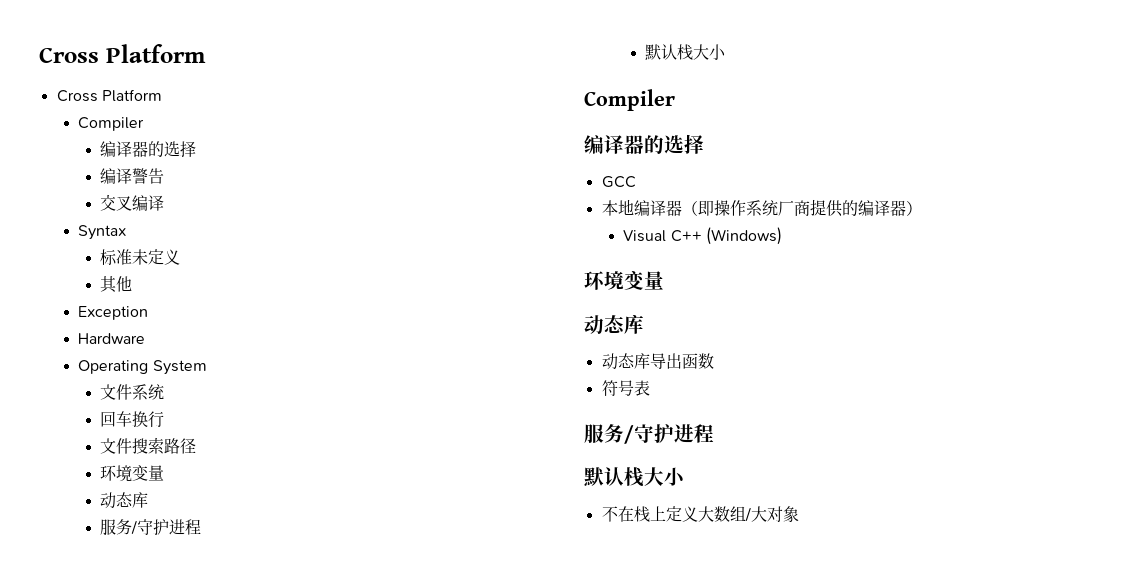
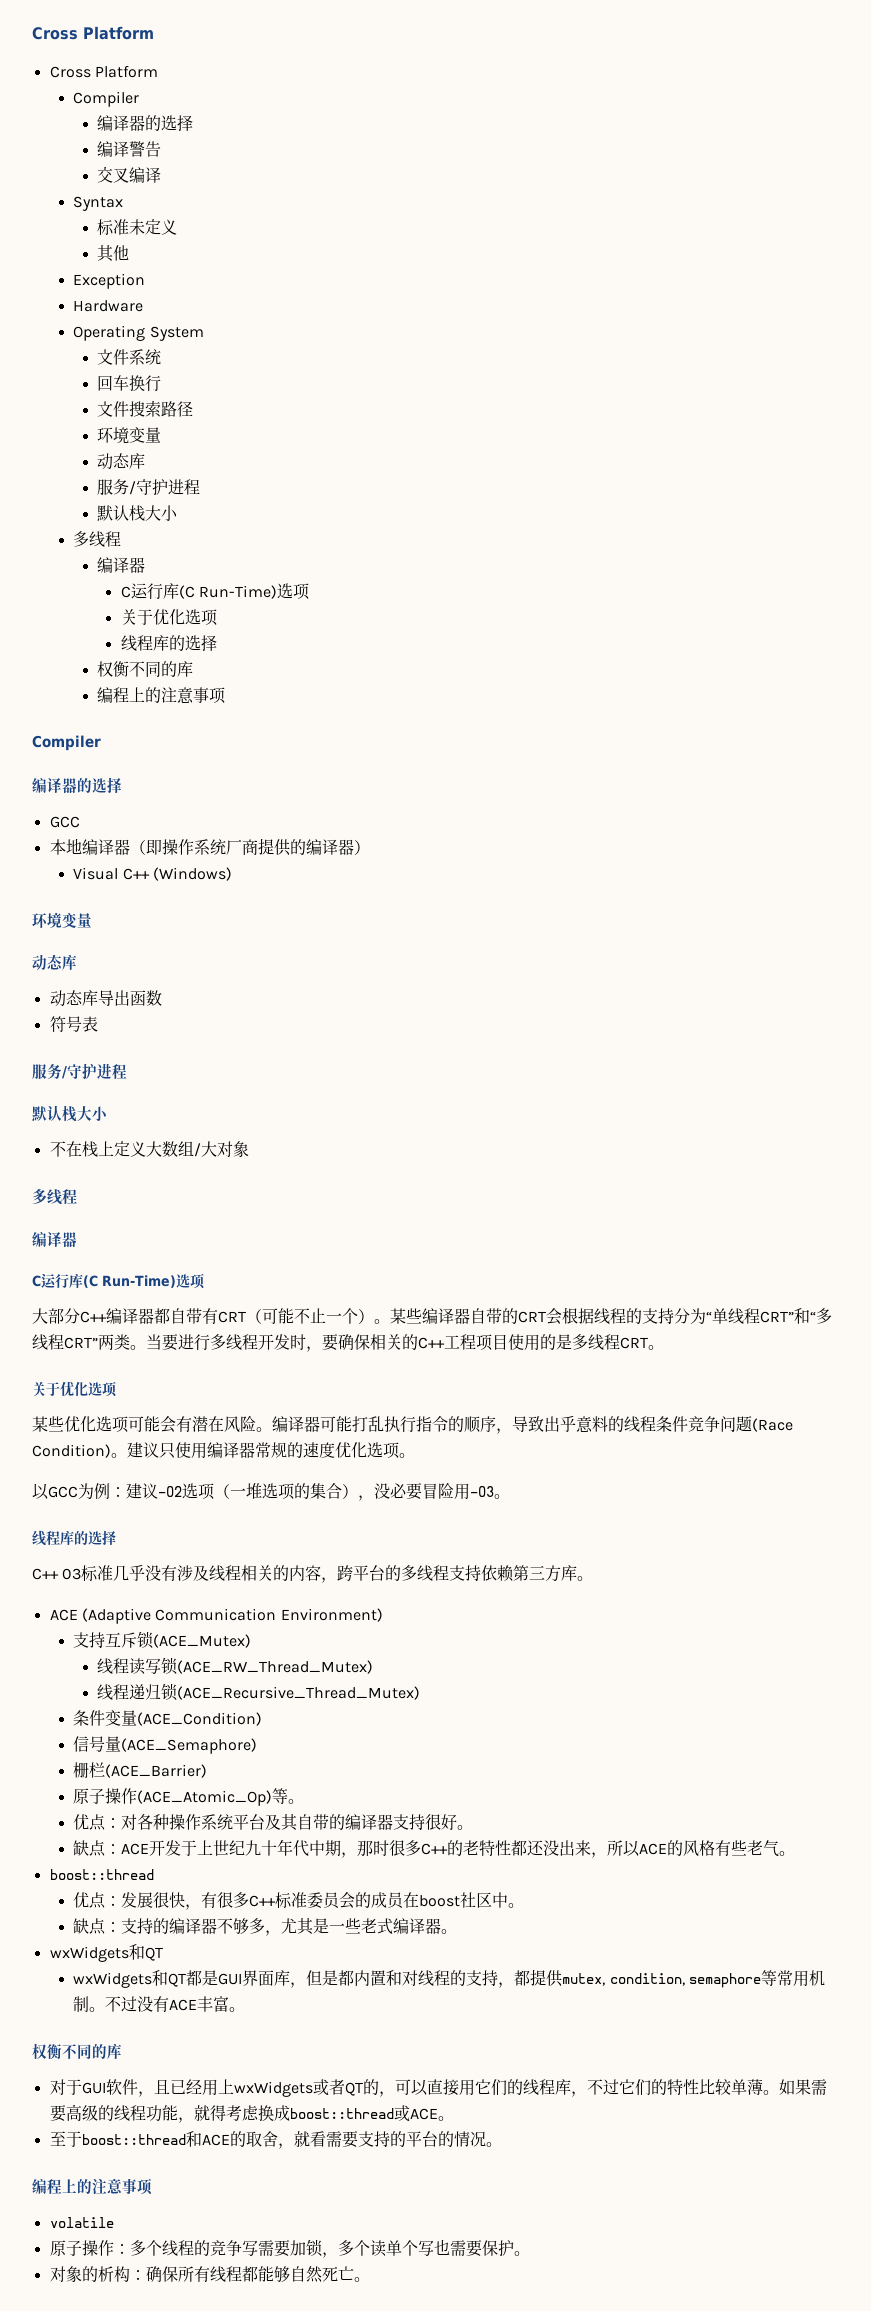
(727, 52) none -> [73,531,122,547] [97,557,146,573] [120,583,311,600] [120,609,218,626] [120,635,217,651] [97,661,194,677] [97,687,227,704] // 多线程 // 编译器 // C运行库(C Run-Time)选项 // 关于优化选项 // 线程库的选择 // 权衡不同的库 // 编程上的注意事项
(799, 514) none -> [32,1188,77,1205] [32,1231,77,1248] [32,1273,205,1289] [32,1307,832,1325] [32,1334,664,1352] [32,1381,117,1397] [32,1416,793,1434] [32,1442,415,1459] [32,1483,510,1501] [32,1530,116,1546] [32,1565,594,1583] [49,1608,383,1624] [73,1631,252,1649] [97,1657,374,1675] [97,1683,421,1701] [73,1710,263,1726] [73,1736,258,1754] [73,1762,208,1778] [73,1788,305,1806] [73,1814,474,1831] [73,1839,796,1858] [49,1869,154,1880] [73,1892,525,1910] [73,1918,458,1936] [49,1944,163,1962] [73,1969,825,1988] [73,1996,246,2012] [32,2043,122,2060] [49,2079,827,2097] [49,2104,454,2123] [49,2131,502,2149] [32,2178,153,2195] [49,2217,114,2228] [49,2239,530,2258] [49,2266,370,2283] // 多线程 // 编译器 // C运行库(C Run-Time)选项 // 大部分C++编译器都自带有CRT（可能不止一个）。某些编译器自带的CRT会根据线程的支持分为“单线程CRT”和“多线程CRT”两类。当要进行多线程开发时，要确保相关的C++工程项目使用的是多线程CRT。 // 关于优化选项 // 某些优化选项可能会有潜在风险。编译器可能打乱执行指令的顺序，导致出乎意料的线程条件竞争问题(Race Condition)。建议只使用编译器常规的速度优化选项。 // 以GCC为例：建议-O2选项（一堆选项的集合），没必要冒险用-O3。 // 线程库的选择 // C++ 03标准几乎没有涉及线程相关的内容，跨平台的多线程支持依赖第三方库。 // ACE (Adaptive Communication Environment) // 支持互斥锁(ACE_Mutex) // 线程读写锁(ACE_RW_Thread_Mutex) // 线程递归锁(ACE_Recursive_Thread_Mutex) // 条件变量(ACE_Condition) // 信号量(ACE_Semaphore) // 栅栏(ACE_Barrier) // 原子操作(ACE_Atomic_Op)等。 // 优点：对各种操作系统平台及其自带的编译器支持很好。 // 缺点：ACE开发于上世纪九十年代中期，那时很多C++的老特性都还没出来，所以ACE的风格有些老气。 // boost::thread // 优点：发展很快，有很多C++标准委员会的成员在boost社区中。 // 缺点：支持的编译器不够多，尤其是一些老式编译器。 // wxWidgets和QT // wxWidgets和QT都是GUI界面库，但是都内置和对线程的支持，都提供mutex, condition, semaphore等常用机制。不过没有ACE丰富。 // 权衡不同的库 // 对于GUI软件，且已经用上wxWidgets或者QT的，可以直接用它们的线程库，不过它们的特性比较单薄。如果需要高级的线程功能，就得考虑换成boost::thread或ACE。 // 至于boost::thread和ACE的取舍，就看需要支持的平台的情况。 // 编程上的注意事项 // volatile // 原子操作：多个线程的竞争写需要加锁，多个读单个写也需要保护。 // 对象的析构：确保所有线程都能够自然死亡。

